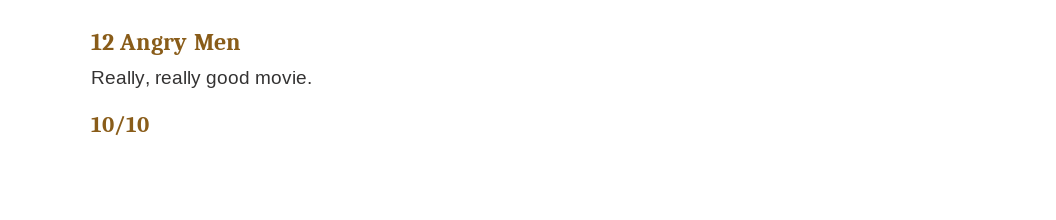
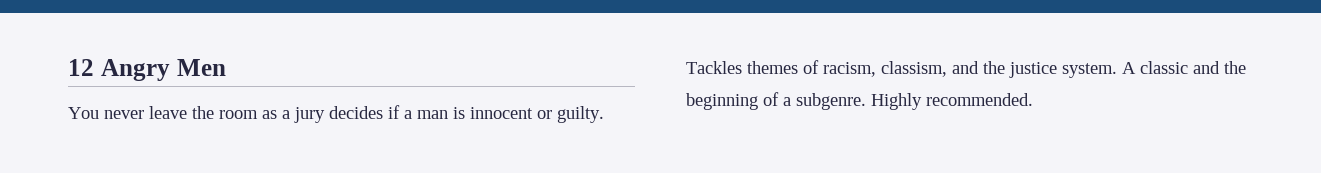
[91,71,313,88] [91,115,149,136] Really, really good movie. // 10/10 -> [68,105,604,123] [686,60,1246,78] [686,92,1033,110] You never leave the room as a jury decides if a man is innocent or guilty. Tackles themes of racism, classism, and the justice system. A classic and the beginning of a subgenre. Highly recommended.

